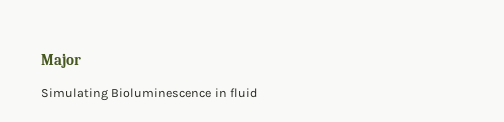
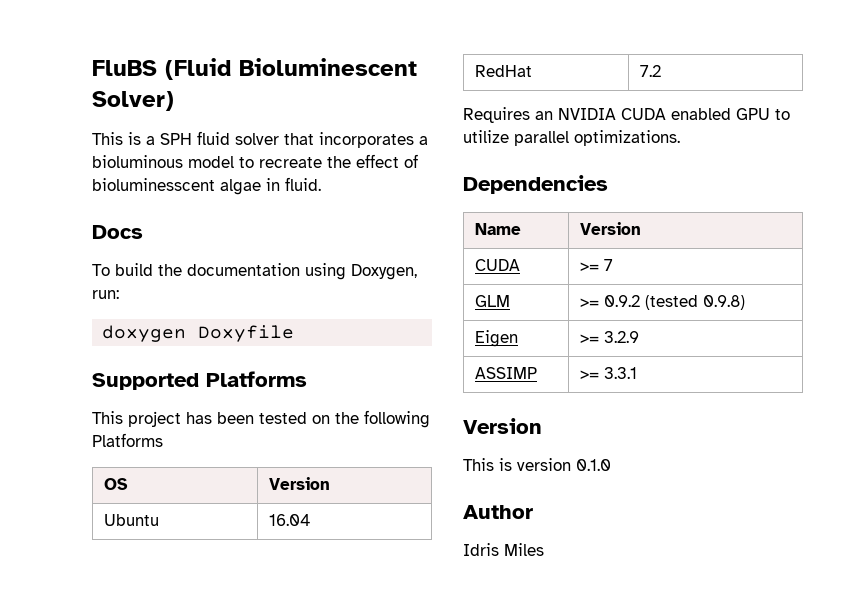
[41,53,81,68] [41,88,258,101] Major // Simulating Bioluminescence in fluid -> [92,58,417,80] [92,91,174,111] [92,131,428,148] [92,154,418,168] [92,177,321,195] [92,225,143,239] [92,263,417,280] [92,290,119,299] [102,325,295,342] [92,371,307,390] [92,410,430,428] [92,433,163,447] [104,478,129,490] [269,477,331,490] [104,514,160,526] [269,514,311,526] [475,65,533,77] [640,65,662,77] [463,107,790,123] [463,130,680,146] [463,175,608,194] [475,223,522,235] [580,222,642,235] [475,259,521,271] [580,259,614,271] [475,295,511,307] [580,295,746,310] [475,330,519,347] [580,331,640,343] [475,367,538,379] [580,367,638,379] [463,418,542,434] [463,458,611,471] [463,505,533,519] [463,543,544,556] FluBS (Fluid Bioluminescent Solver) // This is a SPH fluid solver that incorporates a bioluminous model to recreate the effect of bioluminesscent algae in fluid. // Docs // To build the documentation using Doxygen, run: // doxygen Doxyfile // Supported Platforms // This project has been tested on the following Platforms // OS | Version // Ubuntu | 16.04 // RedHat | 7.2 // Requires an NVIDIA CUDA enabled GPU to utilize parallel optimizations. // Dependencies // Name | Version // CUDA | >= 7 // GLM | >= 0.9.2 (tested 0.9.8) // Eigen | >= 3.2.9 // ASSIMP | >= 3.3.1 // Version // This is version 0.1.0 // Author // Idris Miles

